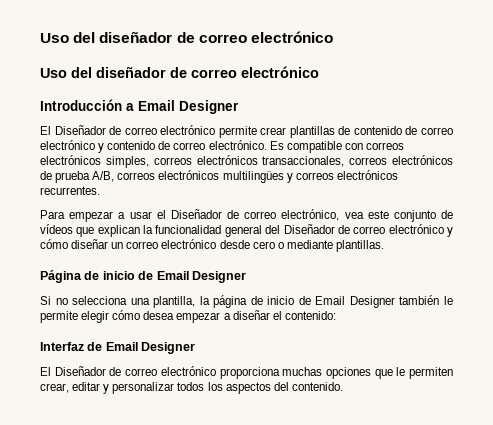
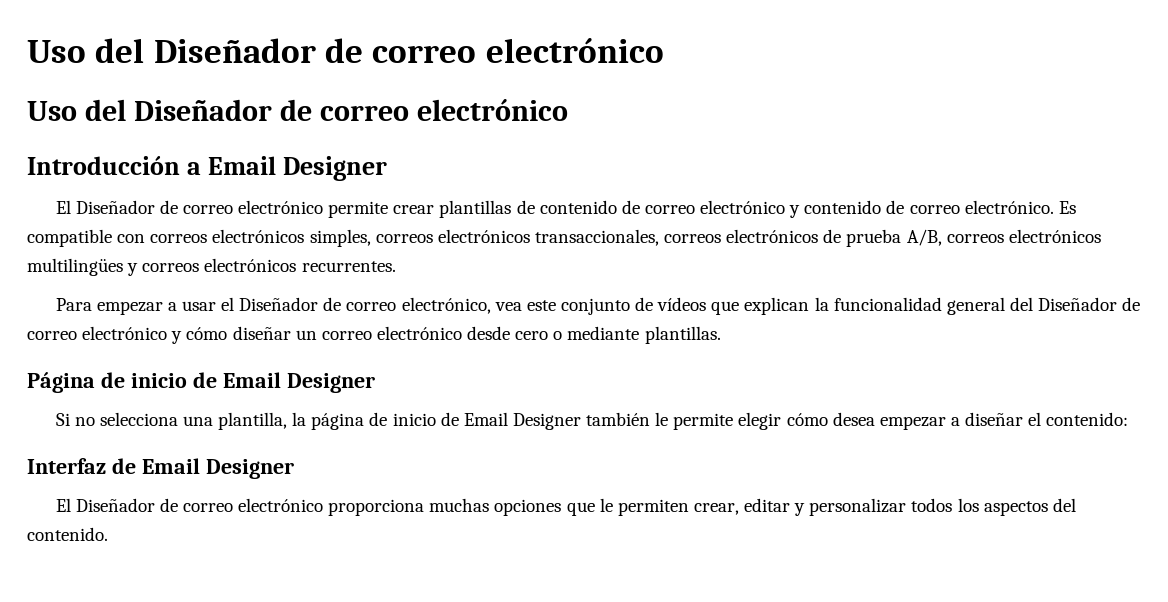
[40,31,173,43] Uso del diseñador -> [27,38,316,63] Uso del Diseñador
[96,66,166,78] diseñador -> [133,99,272,121] Diseñador

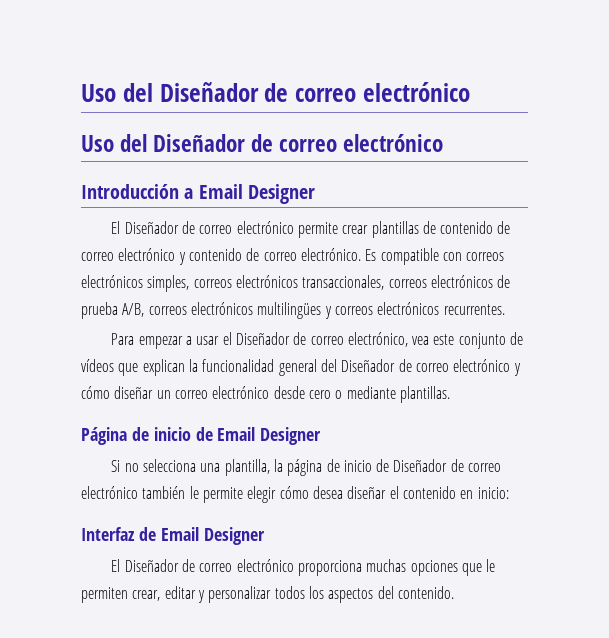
[463,412,581,430] Email Designer -> [393,459,502,472] [81,486,138,499] Diseñador de correo electrónico
[879,412,1129,430] empezar a diseñar el contenido: -> [347,486,509,499] diseñar el contenido en inicio:

